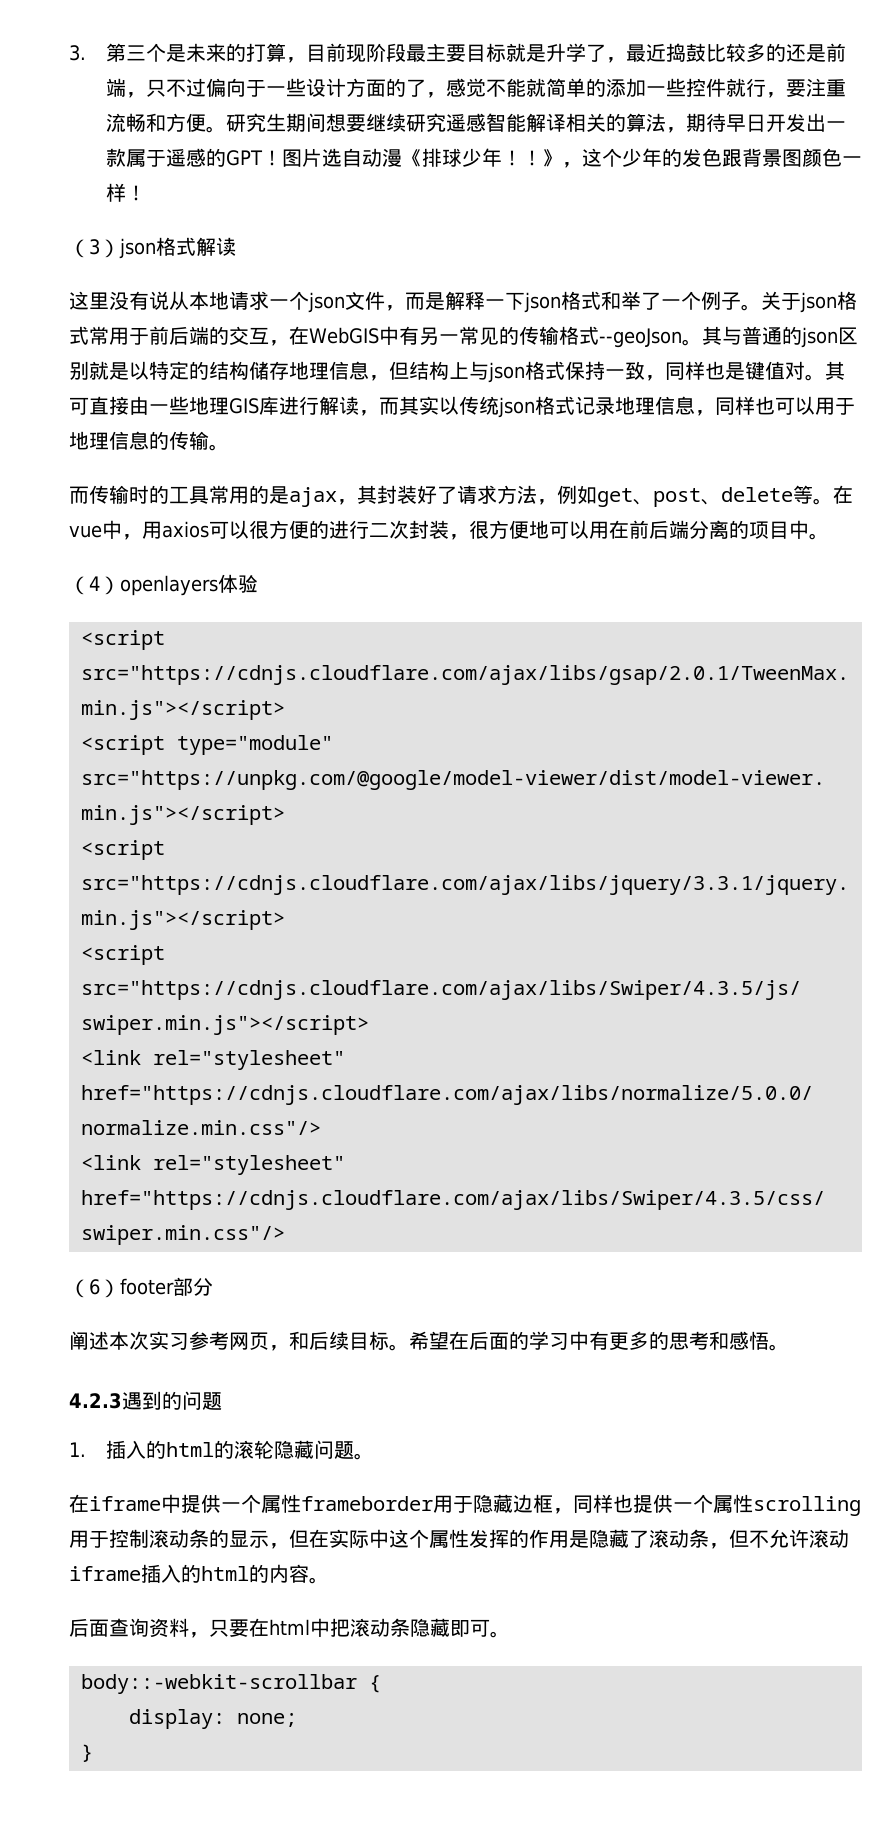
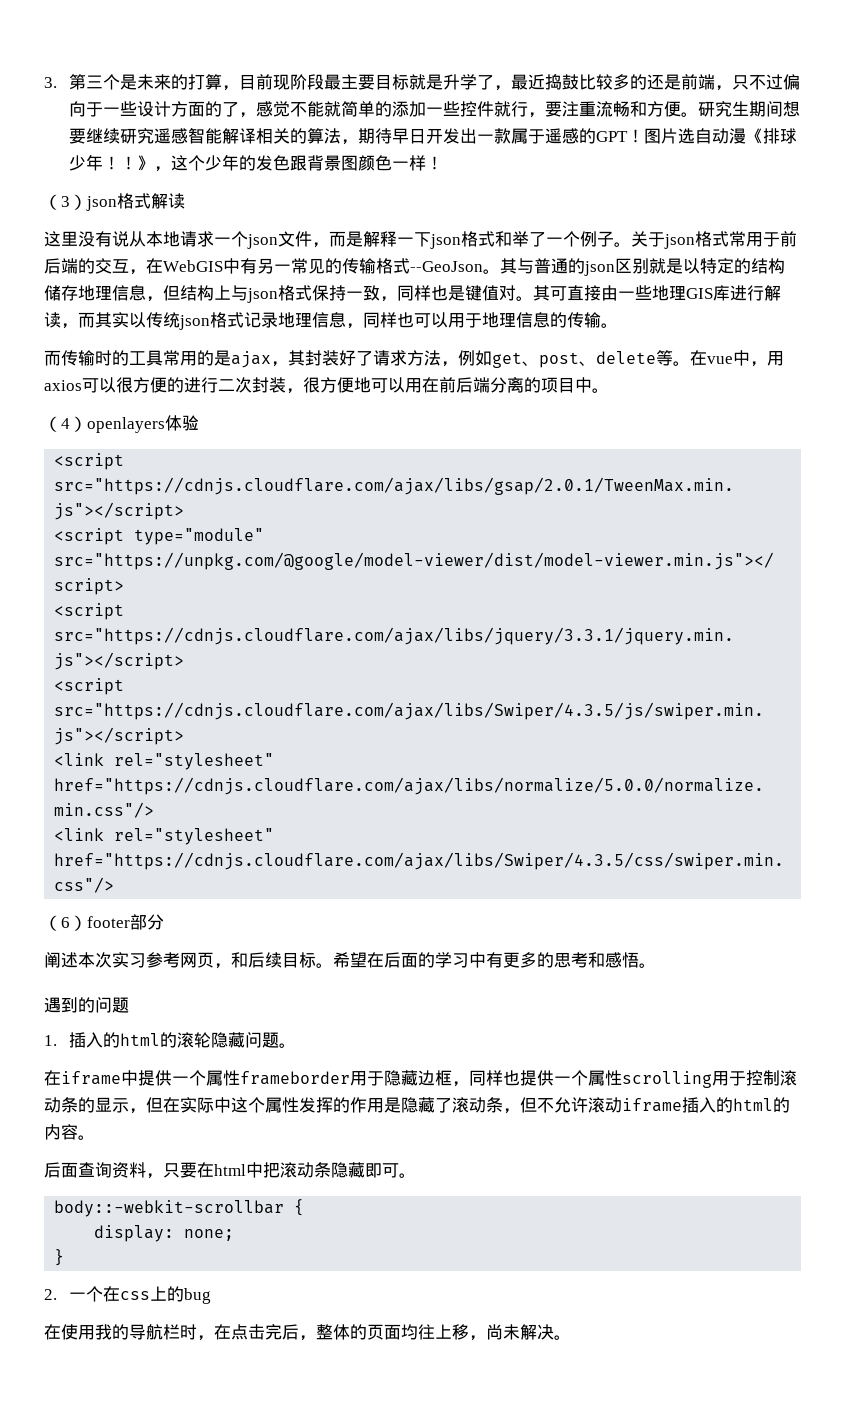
[598,328,682,348] --geoJson -> [410,261,483,272] --GeoJson
[69,1393,122,1409] 4.2.3 -> (656, 965) none
(93, 1753) none -> [44,1286,212,1304] [44,1324,571,1341] // 2.一个在css上的bug // 在使用我的导航栏时，在点击完后，整体的页面均往上移，尚未解决。

